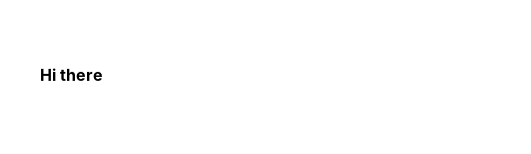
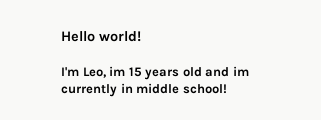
[39,67,105,81] Hi there -> [61,31,141,42] [61,66,249,80] [61,83,227,97] Hello world! // I'm Leo, im 15 years old and im currently in middle school!

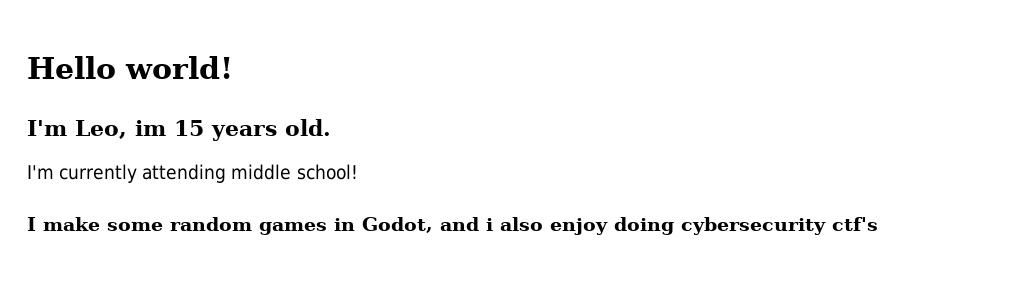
[182,66,249,77] [61,83,227,97] old and im currently in middle school! -> [285,119,331,136] [27,164,358,183] [27,217,878,235] old. // I'm currently attending middle school! // I make some random games in Godot, and i also enjoy doing cybersecurity ctf's

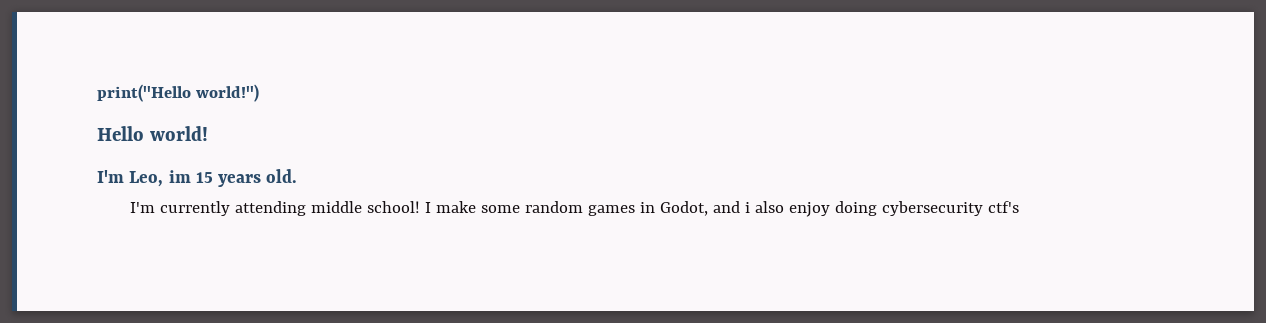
(27, 67) none -> [97,84,259,102] print("Hello world!") //
(358, 172) // -> (421, 207) none

